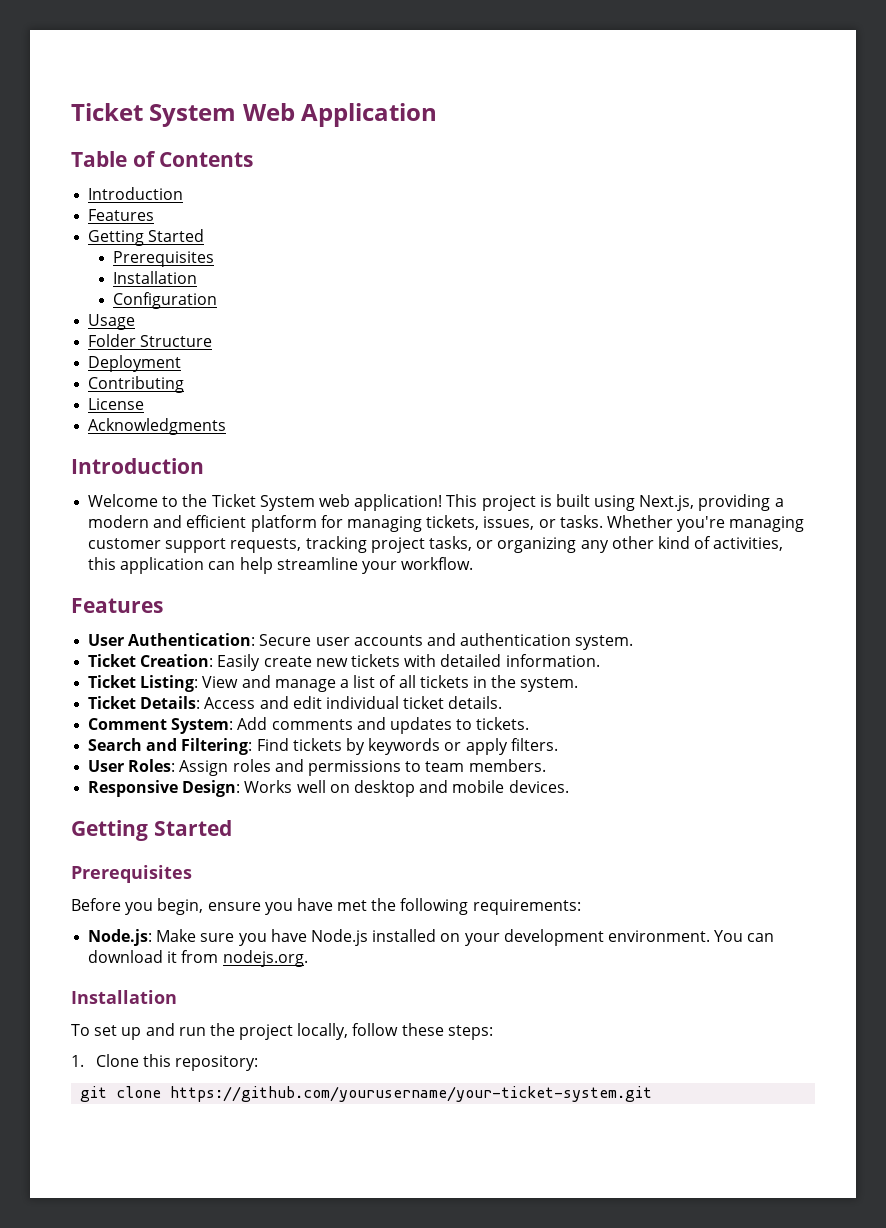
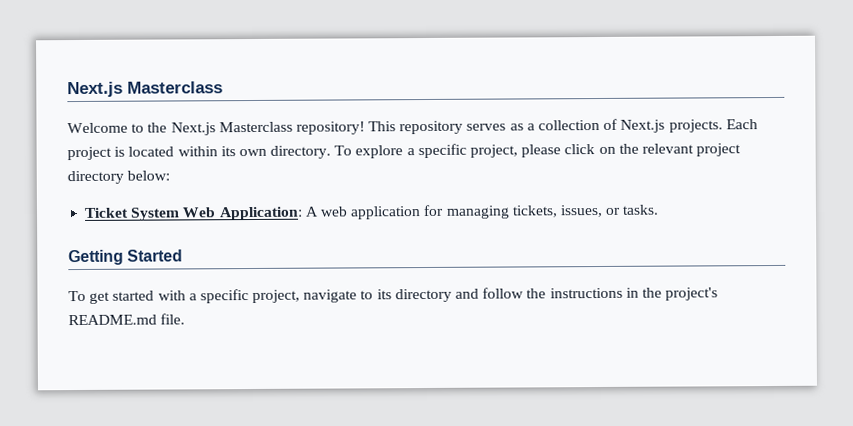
[71,103,438,127] [71,151,254,167] [88,187,184,200] [88,209,155,221] [88,229,205,246] [112,251,214,267] [112,271,197,284] [112,292,217,309] [88,314,136,330] [88,334,213,347] [88,355,182,372] [88,376,185,393] [88,398,145,410] [88,418,227,435] [71,458,204,474] [88,494,784,511] [88,515,317,532] Ticket System Web Application // Table of Contents // Introduction // Features // Getting Started // Prerequisites // Installation // Configuration // Usage // Folder Structure // Deployment // Contributing // License // Acknowledgments // Introduction // Welcome to the Ticket System web application! This project is built using Next.js, providing a modern and efficient platform -> [67,81,223,98] [67,118,758,136] [67,143,742,161] [67,170,171,185] [84,206,422,221] Next.js Masterclass // Welcome to the Next.js Masterclass repository! This repository serves as a collection of Next.js projects. Each project is located within its own directory. To explore a specific project, please click on the relevant project directory below: // Ticket System Web Application: A web application
[606,515,805,532] [88,536,784,553] [88,557,474,574] [71,598,163,613] [88,633,634,650] [88,654,600,671] [88,675,579,692] [88,696,503,709] [88,717,530,734] [88,738,558,755] [88,759,546,776] [88,780,569,797] [71,820,232,841] [71,865,192,883] [71,898,581,915] [88,929,775,946] [88,950,308,967] [71,990,177,1004] [71,1023,493,1040] [71,1054,259,1071] [80,1086,653,1102] Whether you're managing customer support requests, tracking project tasks, or organizing any other kind of activities, this application can help streamline your workflow. // Features // User Authentication: Secure user accounts and authentication system. // Ticket Creation: Easily create new tickets with detailed information. // Ticket Listing: View and manage a list of all tickets in the system. // Ticket Details: Access and edit individual ticket details. // Comment System: Add comments and updates to tickets. // Search and Filtering: Find tickets by keywords or apply filters. // User Roles: Assign roles and permissions to team members. // Responsive Design: Works well on desktop and mobile devices. // Getting Started // Prerequisites // Before you begin, ensure you have met the following requirements: // Node.js: Make sure you have Node.js installed on your development environment. You can download it from nodejs.org. // Installation // To set up and run the project locally, follow these steps: // 1. Clone this repository: // git clone https://github.com/yourusername/your-ticket-system.git -> [68,249,184,266] [68,287,719,304] [68,313,186,326] // Getting Started // To get started with a specific project, navigate to its directory and follow the instructions in the project's README.md file.

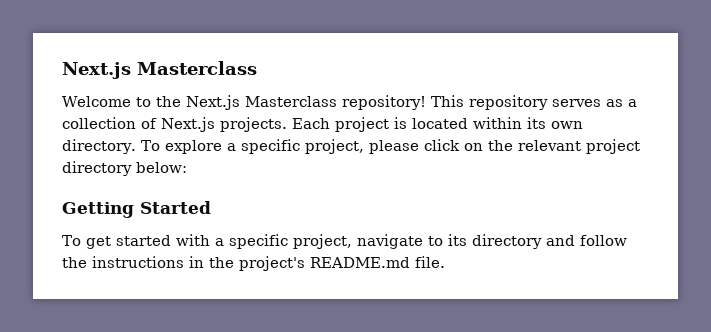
[84,204,660,221] // Ticket System Web Application: A web application for managing tickets, issues, or tasks. -> (187, 167) none

